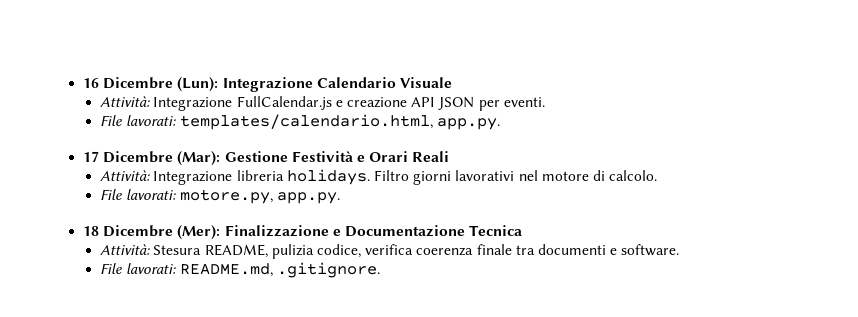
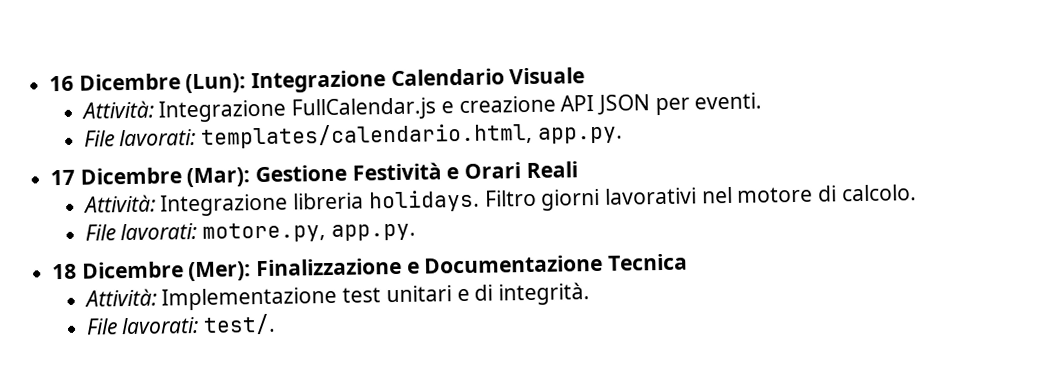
[153,244,680,259] [100,262,380,278] Stesura README, pulizia codice, verifica coerenza finale tra documenti e software. // File lavorati: README.md, .gitignore. -> [161,282,590,311] [85,313,277,335] Implementazione test unitari e di integrità. // File lavorati: test/.

